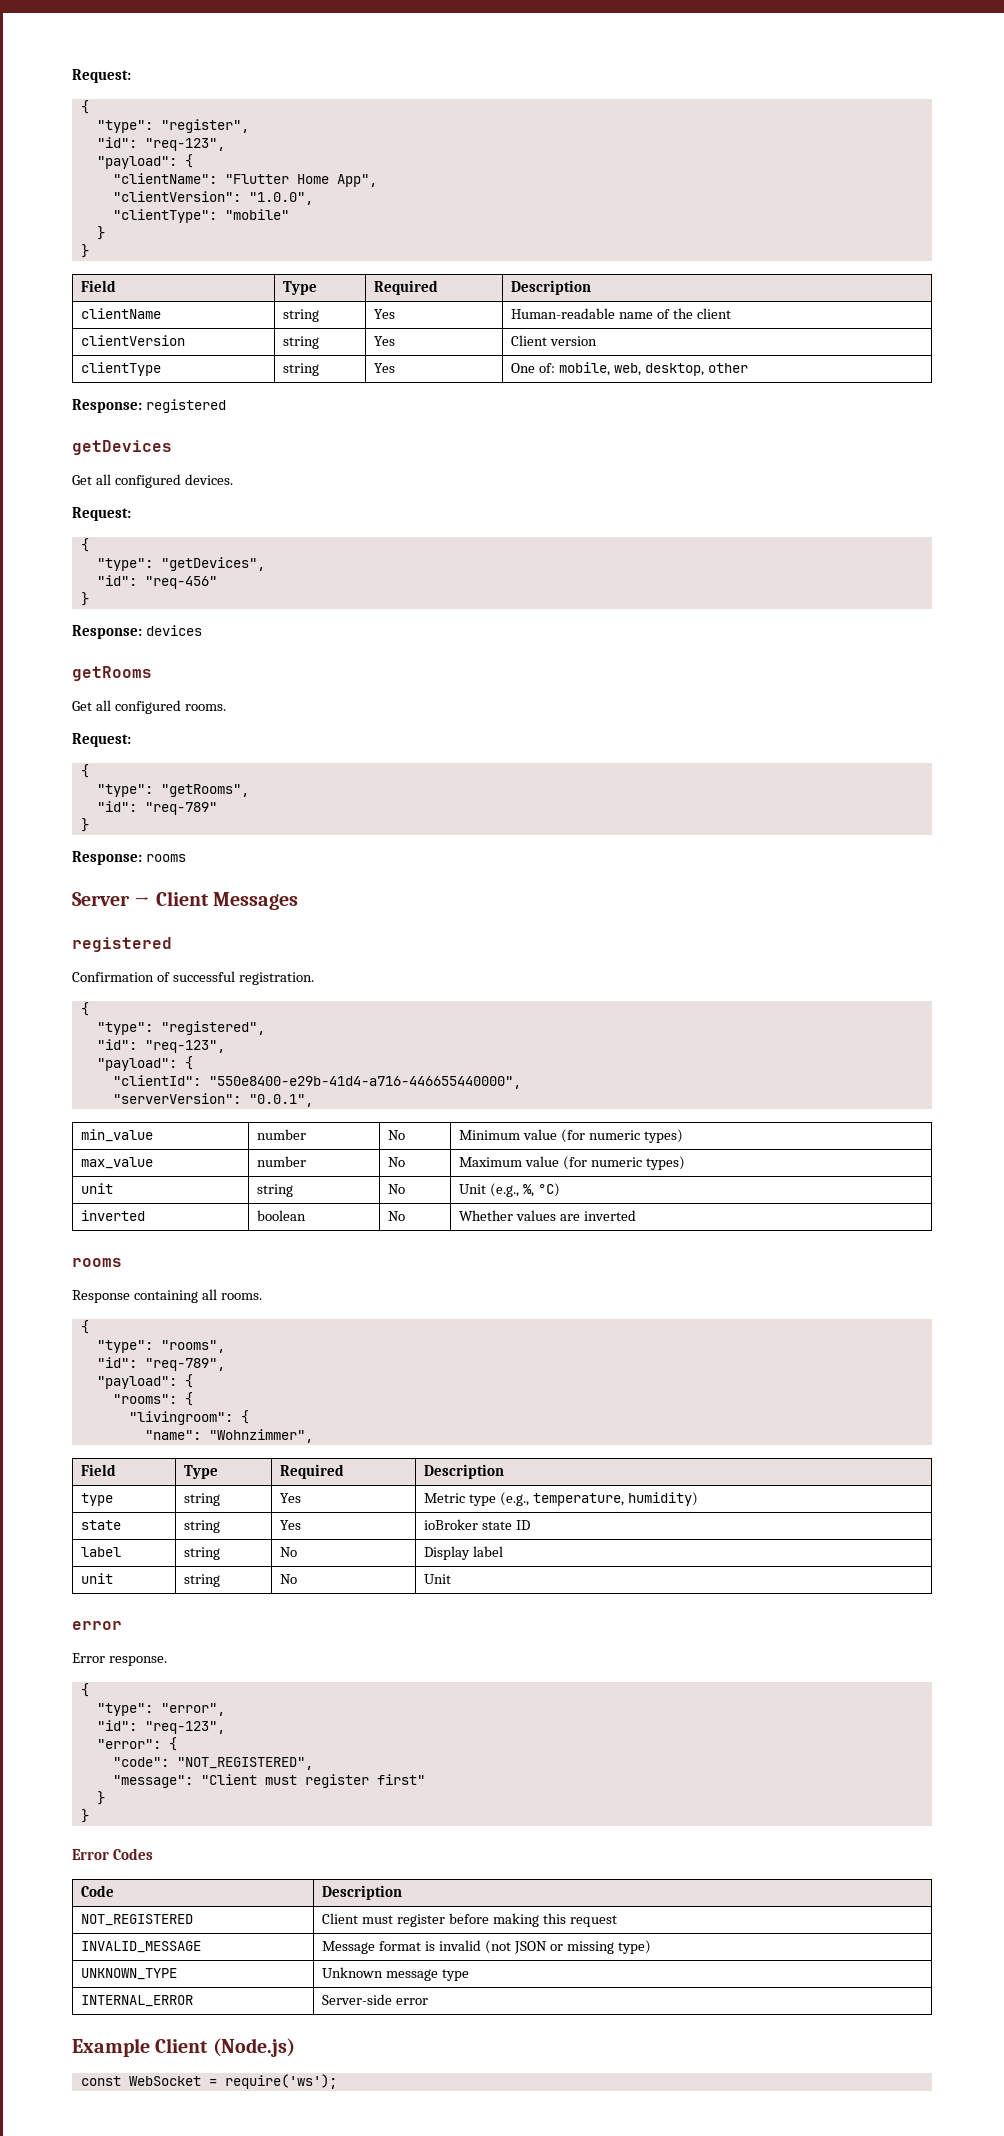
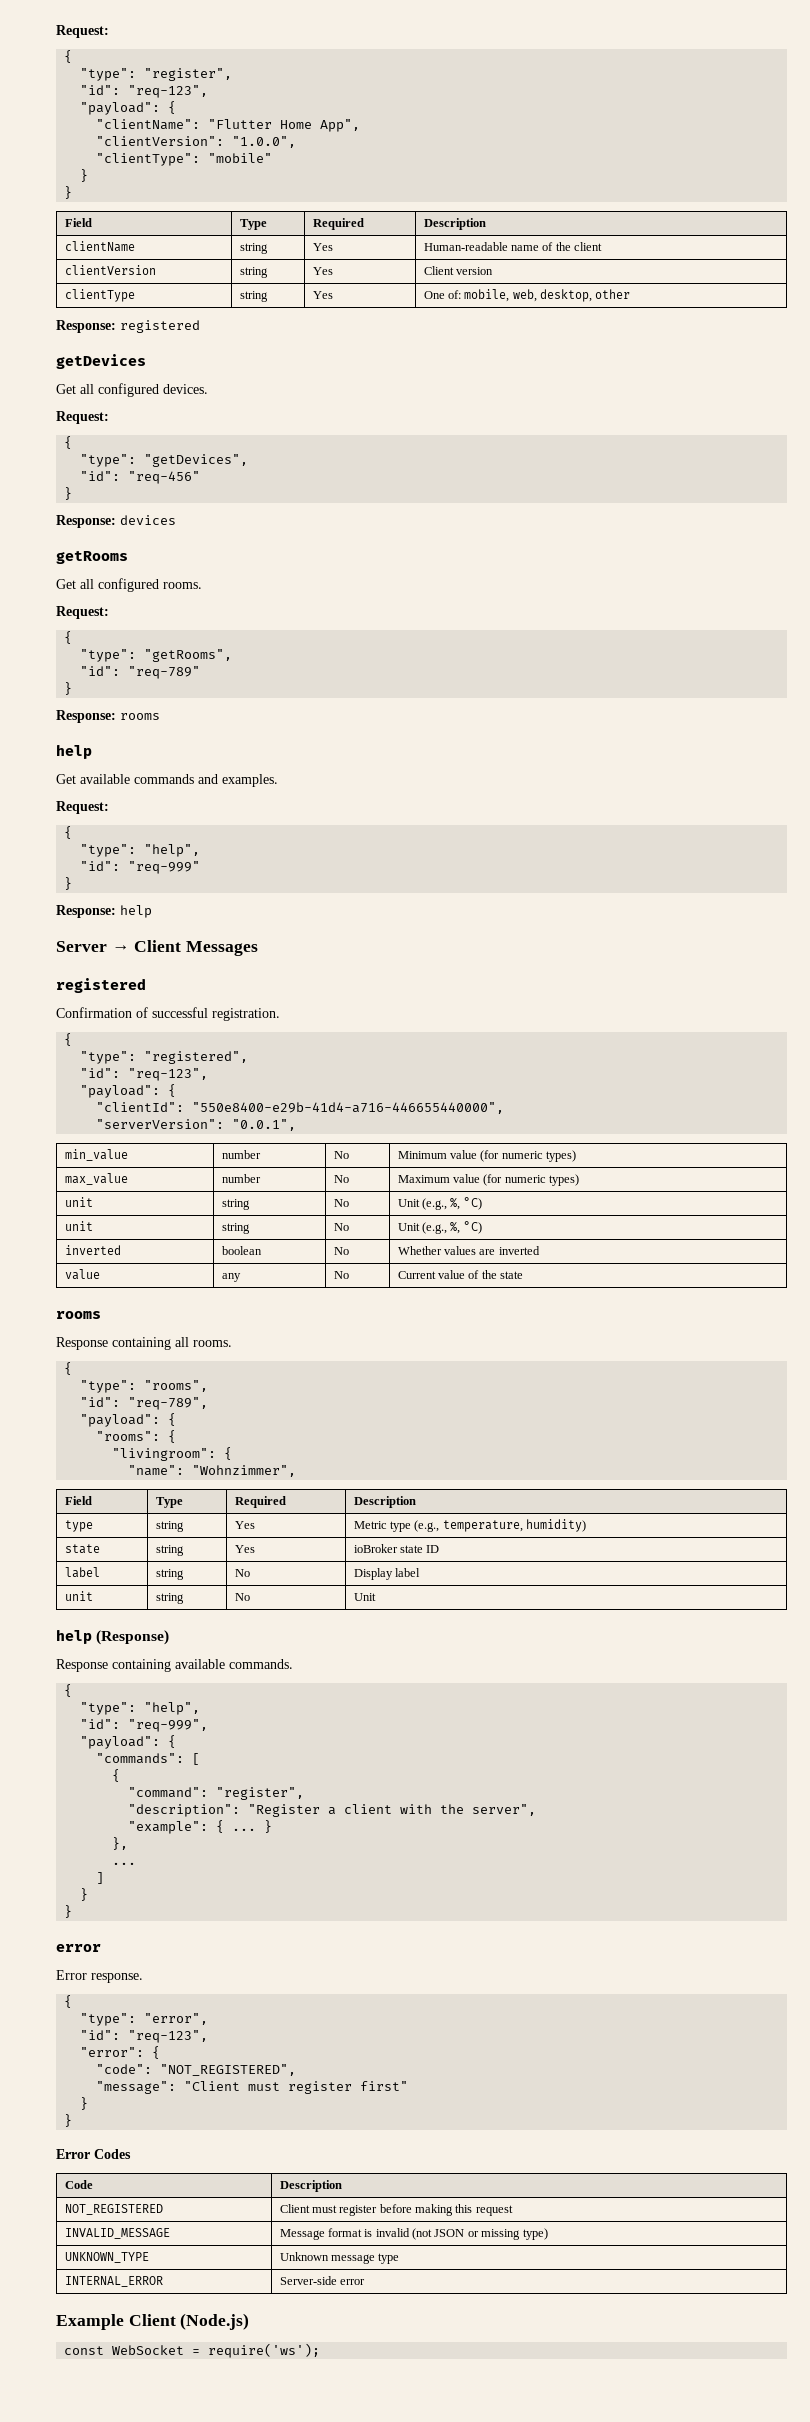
(186, 858) none -> [56,744,92,759] [56,774,278,787] [56,801,109,814] [64,826,73,839] [80,844,201,857] [80,861,201,874] [64,877,73,890] [56,905,152,918] // help // Get available commands and examples. // Request: // { // "type": "help", // "id": "req-999" // } // Response: help
(561, 1190) none -> [64,1221,93,1231] [221,1223,250,1234] [333,1223,349,1231] [397,1221,482,1234] // unit | string | No | Unit (e.g., %, °C)
(637, 1215) none -> [64,1269,100,1280] [221,1273,241,1282] [333,1271,349,1279] [397,1270,524,1279] // value | any | No | Current value of the state
(452, 1579) none -> [56,1629,170,1645] [56,1659,293,1672] [64,1684,73,1697] [80,1702,201,1715] [80,1719,209,1732] [80,1735,177,1749] [96,1753,201,1765] [112,1769,121,1782] [128,1787,305,1800] [128,1804,537,1817] [128,1820,273,1834] [112,1837,129,1850] [112,1862,137,1865] [96,1872,105,1884] [80,1888,89,1901] [64,1905,73,1918] // help (Response) // Response containing available commands. // { // "type": "help", // "id": "req-999", // "payload": { // "commands": [ // { // "command": "register", // "description": "Register a client with the server", // "example": { ... } // }, // ... // ] // } // }

